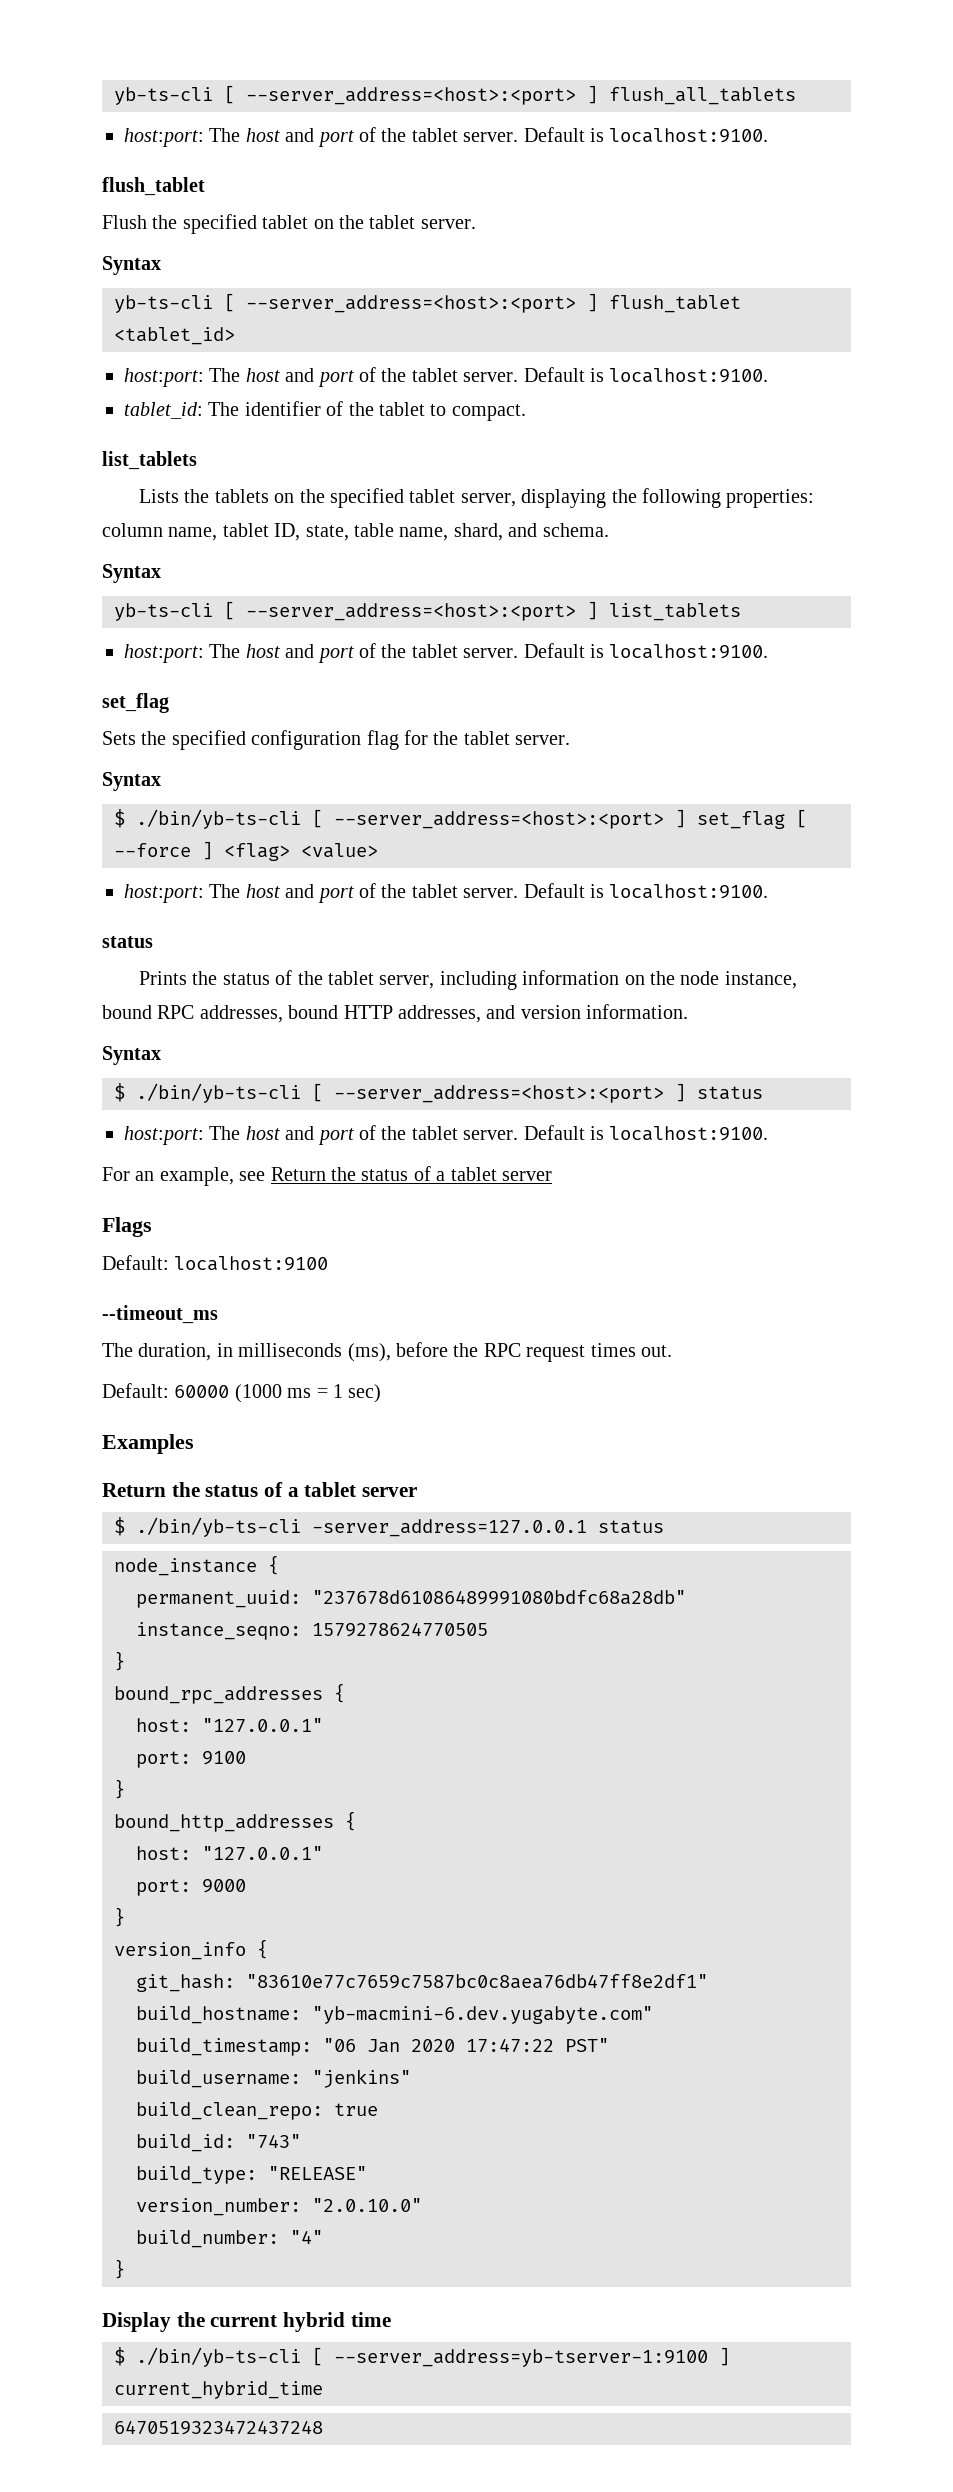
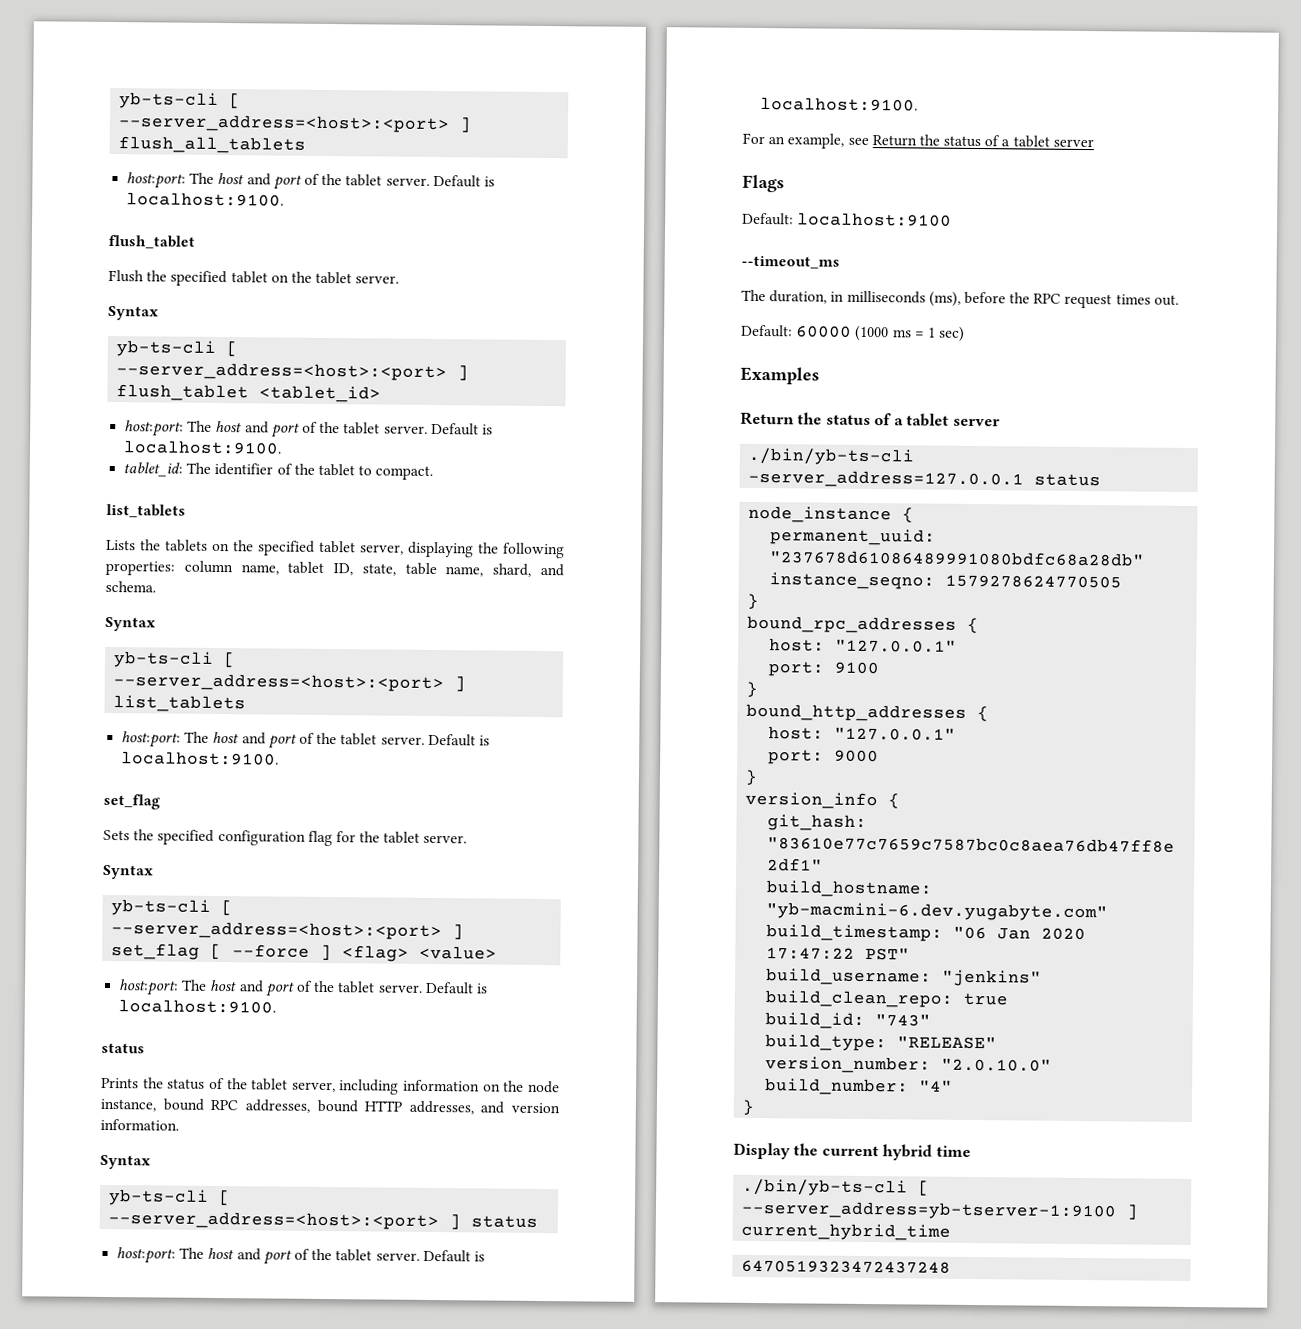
[114,809,301,829] $ ./bin/yb-ts-cli -> [111,899,212,916] yb-ts-cli
[114,1083,301,1103] $ ./bin/yb-ts-cli -> [108,1189,210,1206] yb-ts-cli
[114,1517,125,1536] $ -> (1000, 422) none
[114,2347,125,2366] $ -> (971, 1151) none

